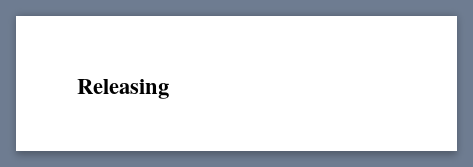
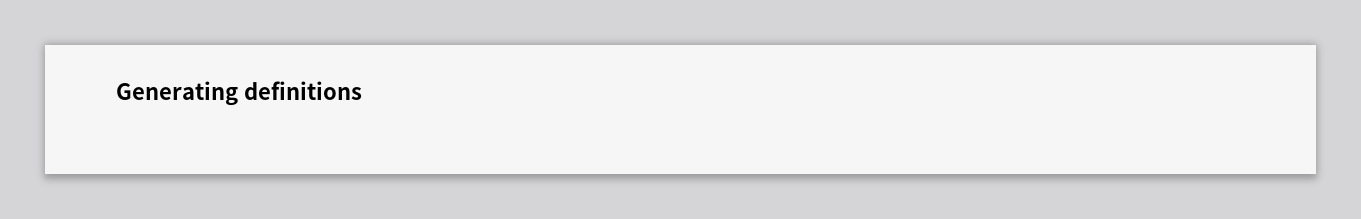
[77,79,169,99] Releasing -> [116,81,362,106] Generating definitions

